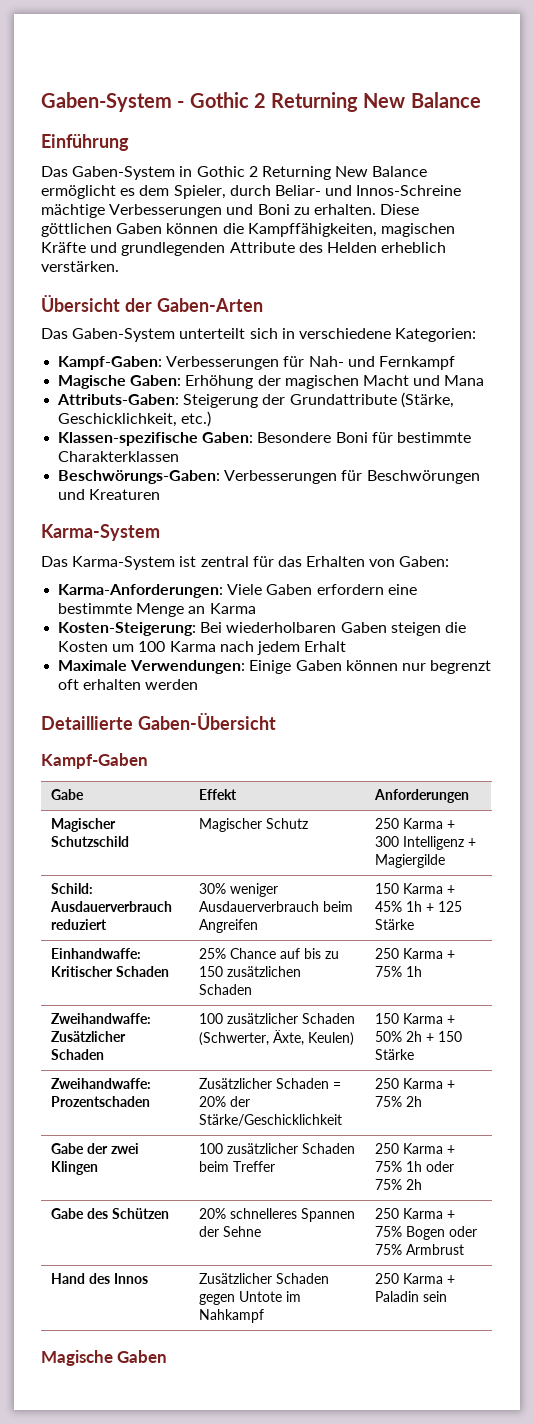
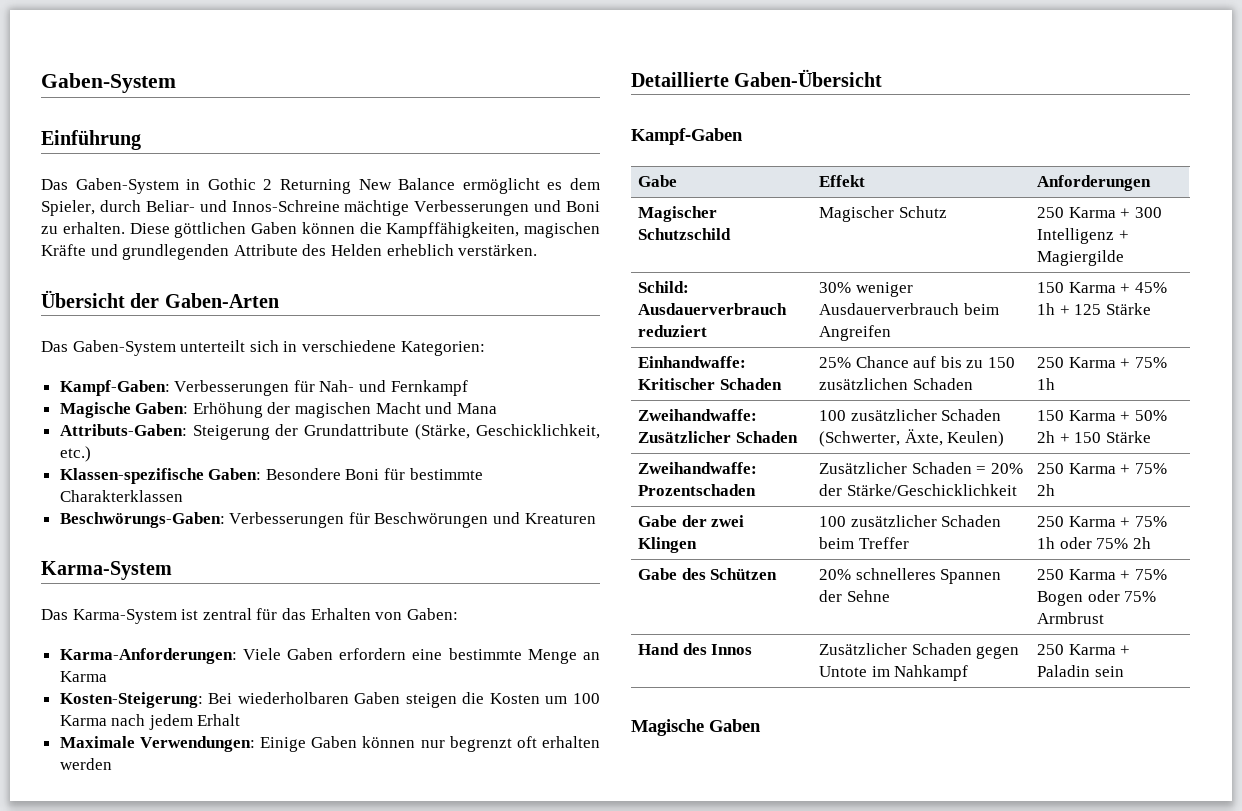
[41,92,481,112] Gaben-System - Gothic 2 Returning New Balance -> [41,73,176,93] Gaben-System

